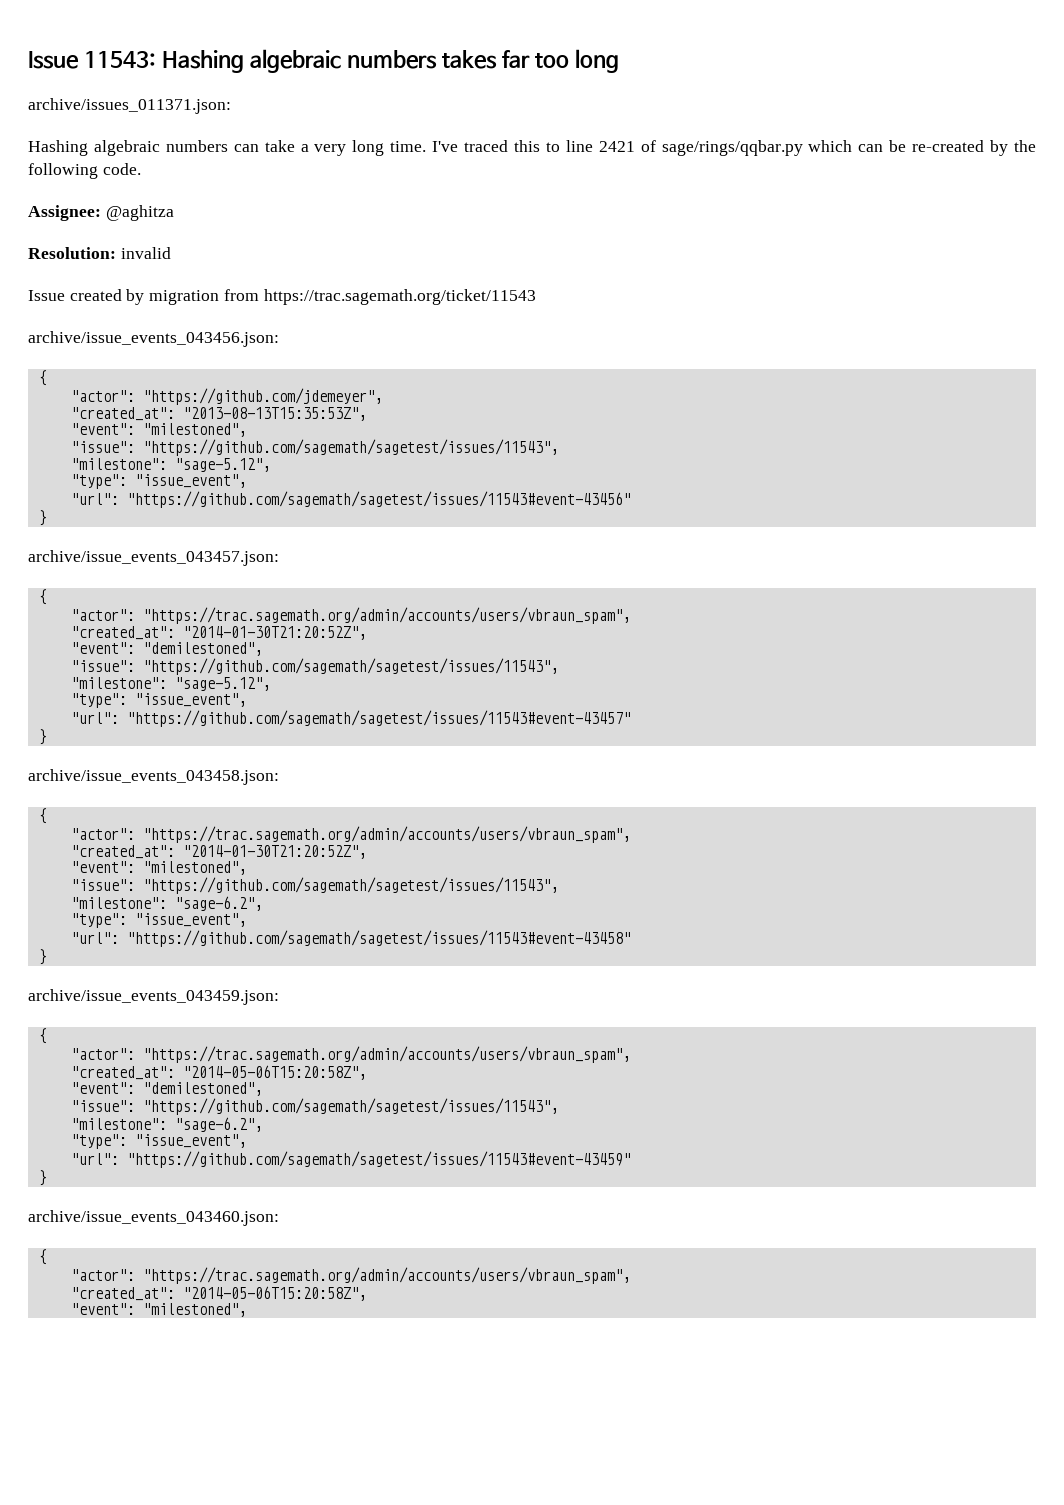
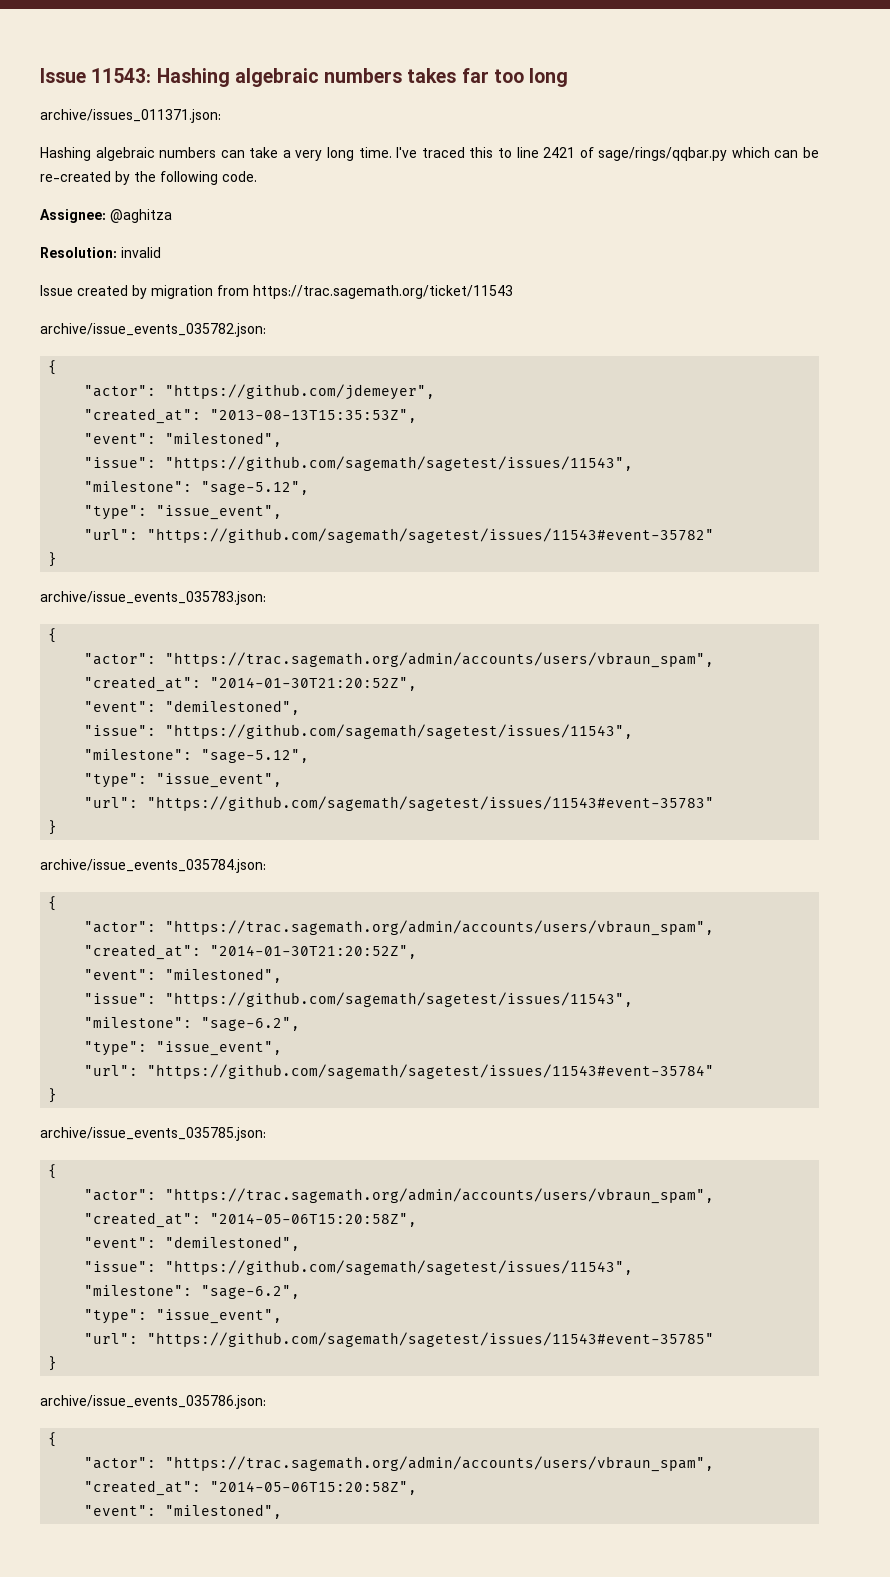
[28,331,279,347] archive/issue_events_043456.json: -> [40,323,266,337] archive/issue_events_035782.json:
[126,491,631,508] [38,510,47,526] [28,550,279,566] "https://github.com/sagemath/sagetest/issues/11543#event-43456" // } // archive/issue_events_043457.json: -> [147,528,715,543] [48,552,58,567] [40,591,266,605] "https://github.com/sagemath/sagetest/issues/11543#event-35782" // } // archive/issue_events_035783.json:
[126,710,631,727] [38,729,47,745] [28,769,279,785] "https://github.com/sagemath/sagetest/issues/11543#event-43457" // } // archive/issue_events_043458.json: -> [147,796,715,811] [48,820,58,835] [40,859,266,873] "https://github.com/sagemath/sagetest/issues/11543#event-35783" // } // archive/issue_events_035784.json:
[126,930,631,947] [38,949,47,965] [28,989,279,1005] "https://github.com/sagemath/sagetest/issues/11543#event-43458" // } // archive/issue_events_043459.json: -> [147,1064,715,1079] [48,1088,58,1103] [40,1127,266,1141] "https://github.com/sagemath/sagetest/issues/11543#event-35784" // } // archive/issue_events_035785.json:
[126,1151,631,1168] [38,1170,47,1186] [28,1210,279,1226] "https://github.com/sagemath/sagetest/issues/11543#event-43459" // } // archive/issue_events_043460.json: -> [147,1332,715,1347] [48,1356,58,1371] [40,1395,266,1409] "https://github.com/sagemath/sagetest/issues/11543#event-35785" // } // archive/issue_events_035786.json:

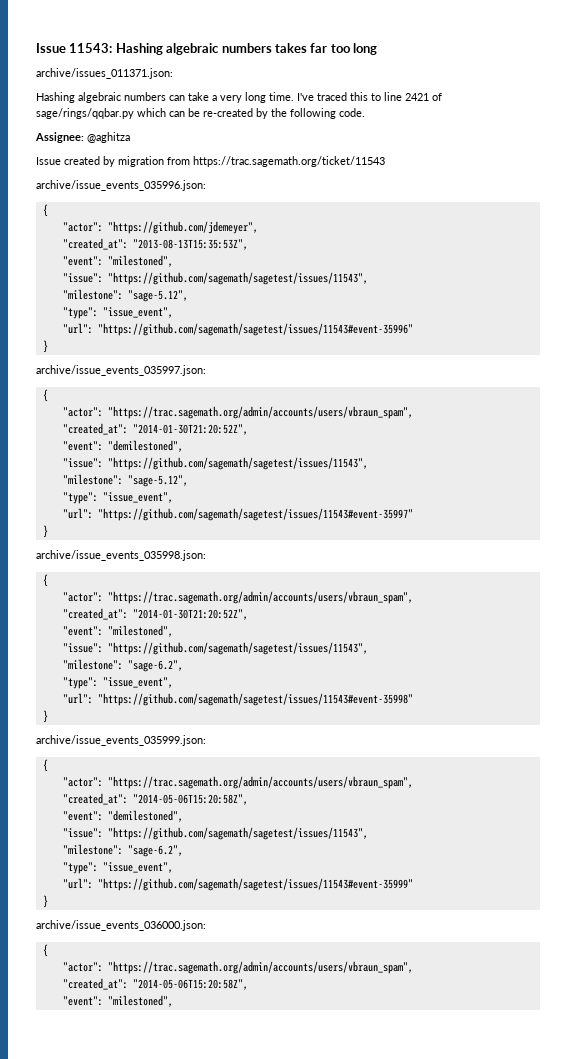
[40,247,161,258] // Resolution: invalid -> (130, 137) none
[40,323,266,337] archive/issue_events_035782.json: -> [36,180,206,191] archive/issue_events_035996.json:
[147,528,715,543] [48,552,58,567] [40,591,266,605] "https://github.com/sagemath/sagetest/issues/11543#event-35782" // } // archive/issue_events_035783.json: -> [97,323,413,336] [42,340,48,353] [36,365,206,376] "https://github.com/sagemath/sagetest/issues/11543#event-35996" // } // archive/issue_events_035997.json:
[147,796,715,811] [48,820,58,835] [40,859,266,873] "https://github.com/sagemath/sagetest/issues/11543#event-35783" // } // archive/issue_events_035784.json: -> [97,508,413,521] [42,525,48,538] [36,550,206,561] "https://github.com/sagemath/sagetest/issues/11543#event-35997" // } // archive/issue_events_035998.json:
[147,1064,715,1079] [48,1088,58,1103] [40,1127,266,1141] "https://github.com/sagemath/sagetest/issues/11543#event-35784" // } // archive/issue_events_035785.json: -> [97,693,413,706] [42,710,48,723] [36,735,206,746] "https://github.com/sagemath/sagetest/issues/11543#event-35998" // } // archive/issue_events_035999.json:
[147,1332,715,1347] [48,1356,58,1371] [40,1395,266,1409] "https://github.com/sagemath/sagetest/issues/11543#event-35785" // } // archive/issue_events_035786.json: -> [97,878,413,891] [42,895,48,908] [36,920,206,931] "https://github.com/sagemath/sagetest/issues/11543#event-35999" // } // archive/issue_events_036000.json:

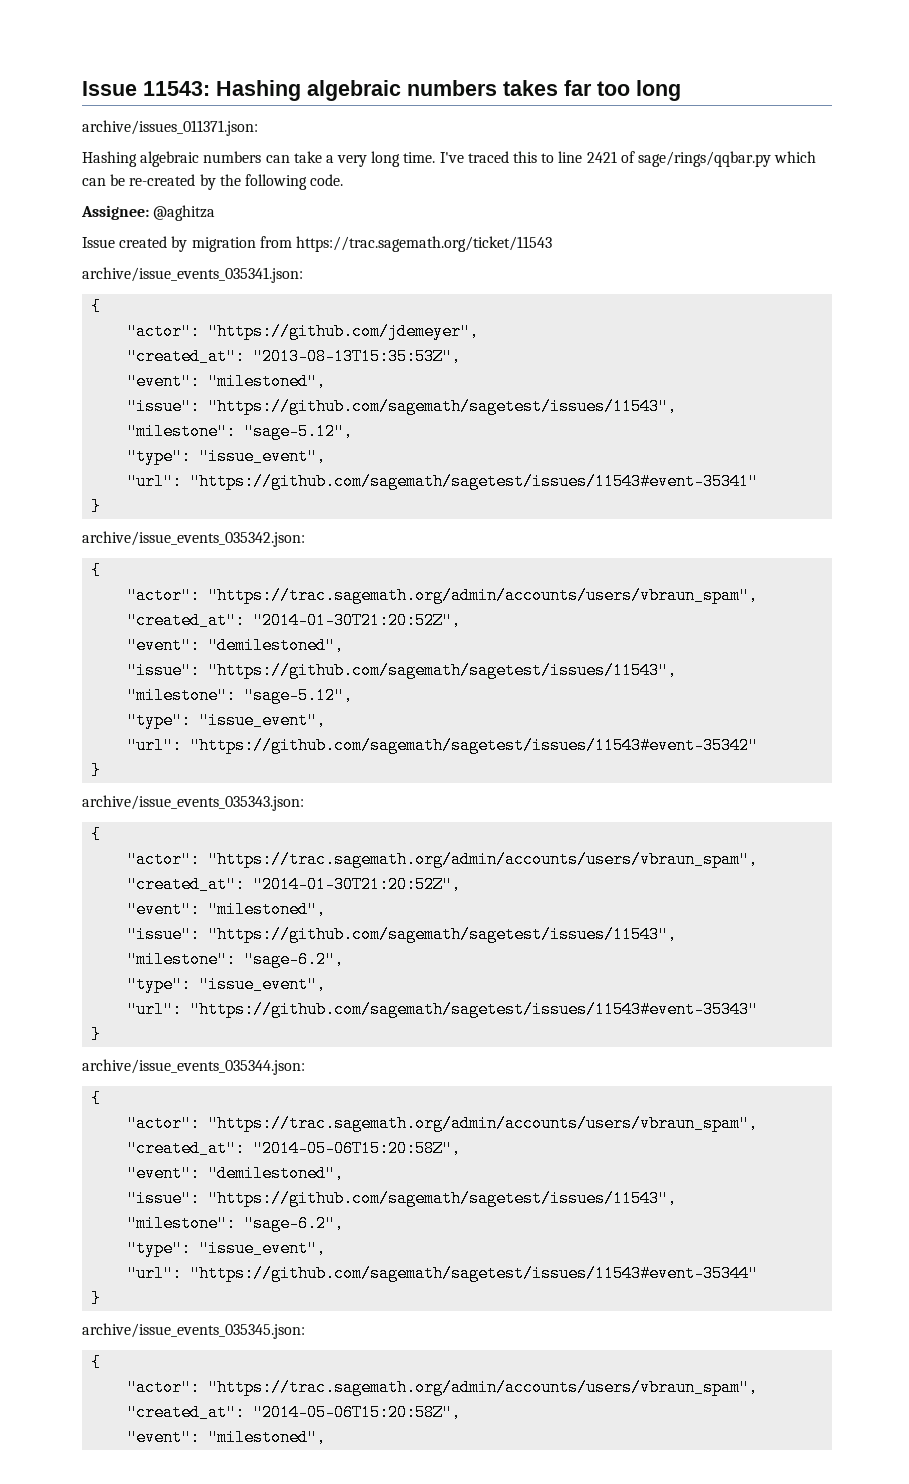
[36,180,206,191] archive/issue_events_035996.json: -> [82,267,303,283] archive/issue_events_035341.json:
[97,323,413,336] [42,340,48,353] [36,365,206,376] "https://github.com/sagemath/sagetest/issues/11543#event-35996" // } // archive/issue_events_035997.json: -> [190,473,759,490] [91,498,102,515] [82,531,305,547] "https://github.com/sagemath/sagetest/issues/11543#event-35341" // } // archive/issue_events_035342.json:
[97,508,413,521] [42,525,48,538] [36,550,206,561] "https://github.com/sagemath/sagetest/issues/11543#event-35997" // } // archive/issue_events_035998.json: -> [190,737,759,754] [91,762,102,779] [82,795,304,811] "https://github.com/sagemath/sagetest/issues/11543#event-35342" // } // archive/issue_events_035343.json:
[97,693,413,706] [42,710,48,723] [36,735,206,746] "https://github.com/sagemath/sagetest/issues/11543#event-35998" // } // archive/issue_events_035999.json: -> [190,1001,759,1018] [91,1026,102,1043] [82,1059,305,1075] "https://github.com/sagemath/sagetest/issues/11543#event-35343" // } // archive/issue_events_035344.json:
[97,878,413,891] [42,895,48,908] [36,920,206,931] "https://github.com/sagemath/sagetest/issues/11543#event-35999" // } // archive/issue_events_036000.json: -> [190,1265,759,1282] [91,1290,102,1307] [82,1323,305,1339] "https://github.com/sagemath/sagetest/issues/11543#event-35344" // } // archive/issue_events_035345.json:

